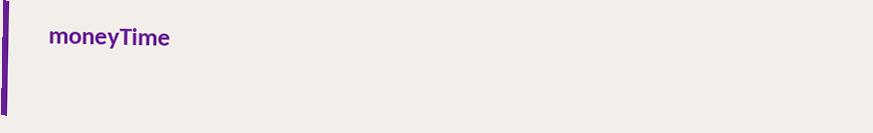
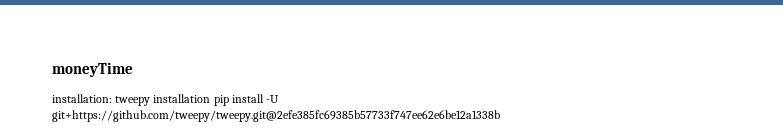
(171, 38) none -> [52,94,280,106] [52,110,500,122] // installation: tweepy installation pip install -U git+https://github.com/tweepy/tweepy.git@2efe385fc69385b57733f747ee62e6be12a1338b

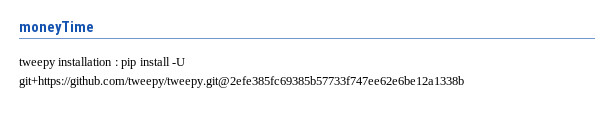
[52,94,112,103] installation: -> (94, 28) none
(211, 98) none -> [114,60,118,66] :

